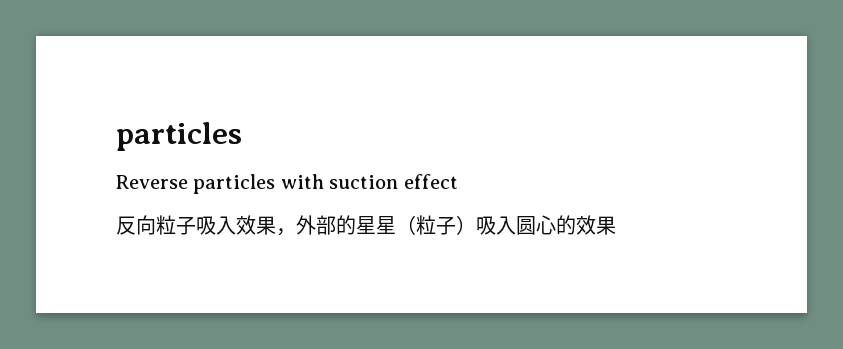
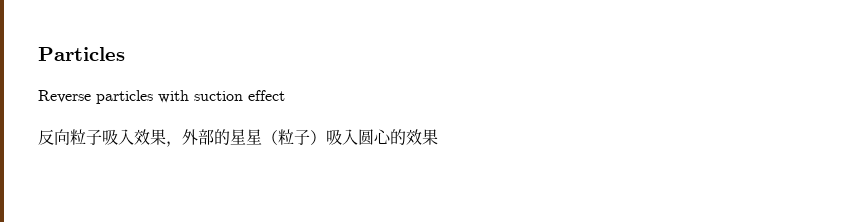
[116,122,242,151] particles -> [38,47,125,61] Particles

